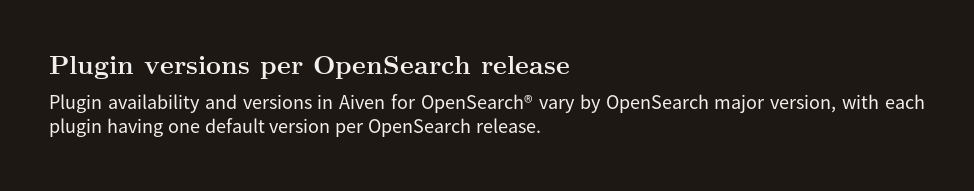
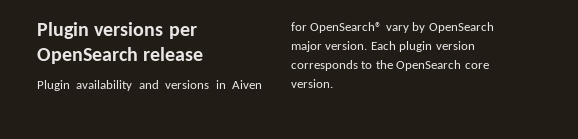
[770,94,925,113] [49,118,542,137] version, with each plugin having one default version per OpenSearch release. -> [325,41,475,52] [291,60,489,71] [291,79,333,88] version. Each plugin version corresponds to the OpenSearch core version.

